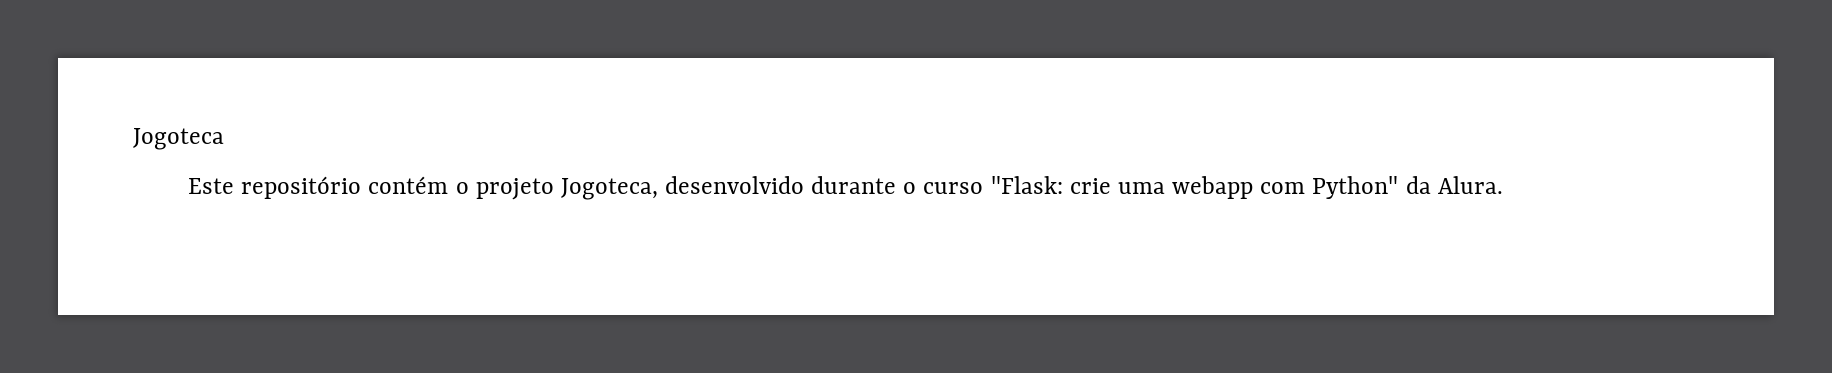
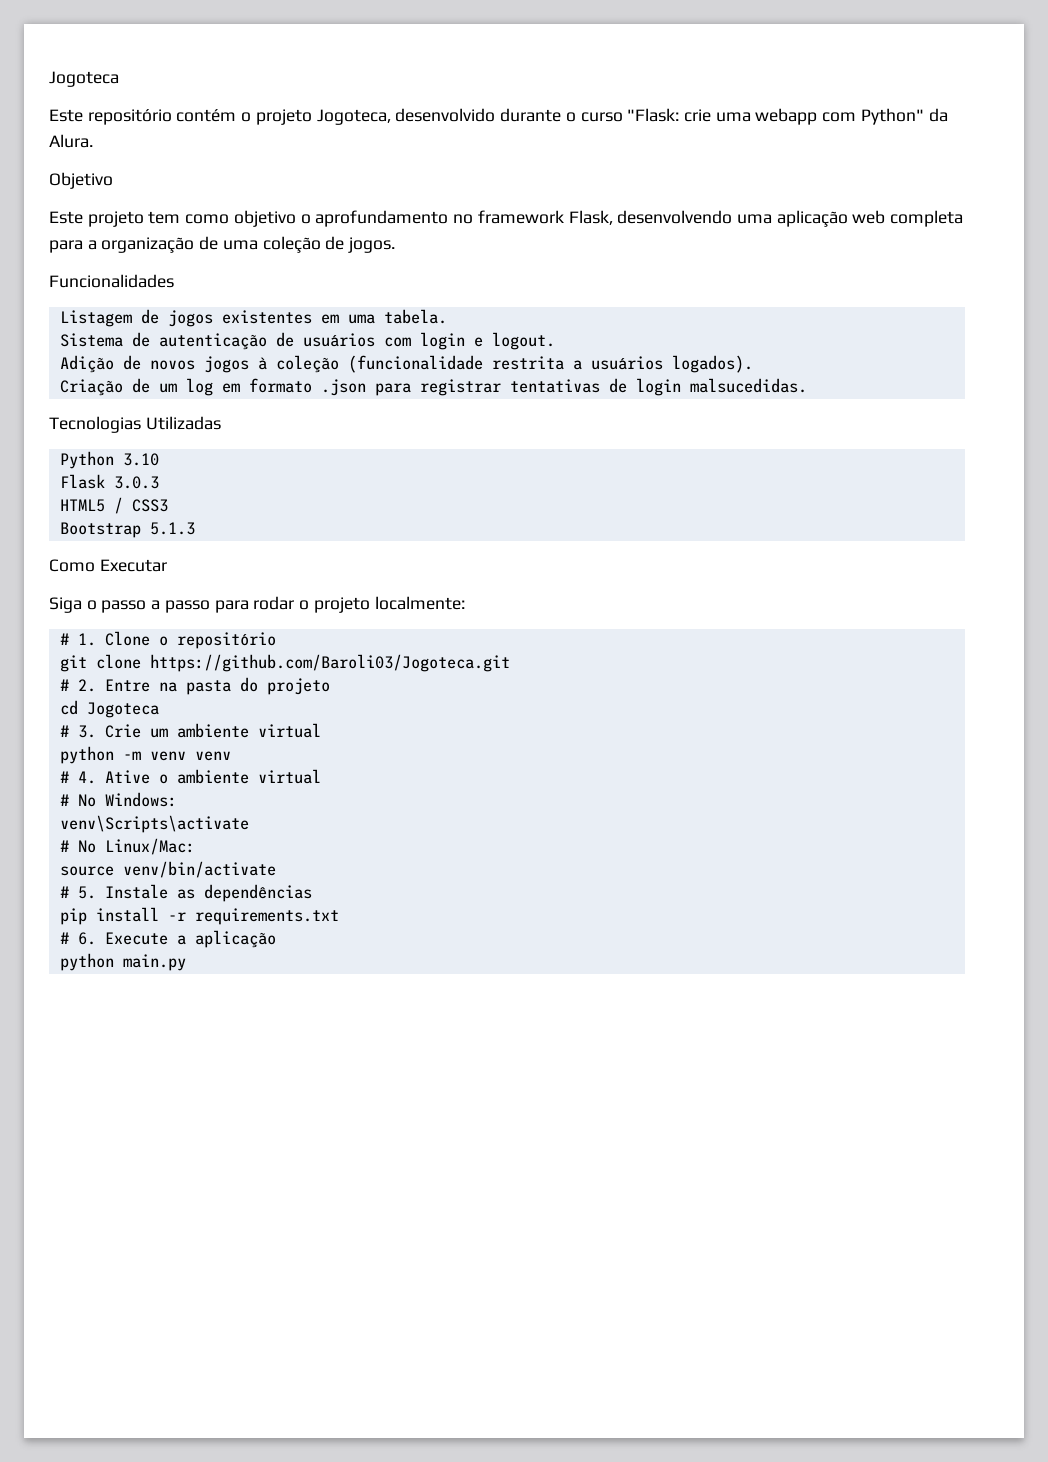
(1503, 185) none -> [49,172,113,189] [49,210,964,227] [49,236,396,253] [49,274,174,288] [59,309,447,327] [59,332,555,350] [59,355,753,373] [59,378,807,396] [49,416,221,433] [59,451,159,469] [59,474,159,489] [59,497,168,514] [59,522,195,538] [49,559,167,572] [49,596,465,613] [59,631,276,649] [59,654,510,672] [59,677,330,695] [59,700,159,718] [59,723,321,738] [59,746,231,764] [59,769,321,784] [59,792,177,807] [59,815,249,833] [59,838,195,855] [59,861,276,878] [59,884,312,902] [59,907,339,925] [59,930,276,948] [59,953,186,971] // Objetivo // Este projeto tem como objetivo o aprofundamento no framework Flask, desenvolvendo uma aplicação web completa para a organização de uma coleção de jogos. // Funcionalidades // Listagem de jogos existentes em uma tabela. // Sistema de autenticação de usuários com login e logout. // Adição de novos jogos à coleção (funcionalidade restrita a usuários logados). // Criação de um log em formato .json para registrar tentativas de login malsucedidas. // Tecnologias Utilizadas // Python 3.10 // Flask 3.0.3 // HTML5 / CSS3 // Bootstrap 5.1.3 // Como Executar // Siga o passo a passo para rodar o projeto localmente: // # 1. Clone o repositório // git clone https://github.com/Baroli03/Jogoteca.git // # 2. Entre na pasta do projeto // cd Jogoteca // # 3. Crie um ambiente virtual // python -m venv venv // # 4. Ative o ambiente virtual // # No Windows: // venv\Scripts\activate // # No Linux/Mac: // source venv/bin/activate // # 5. Instale as dependências // pip install -r requirements.txt // # 6. Execute a aplicação // python main.py

